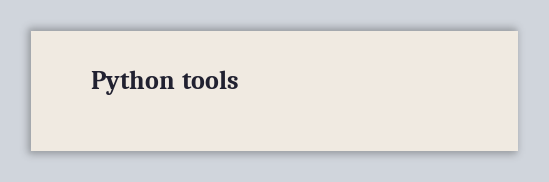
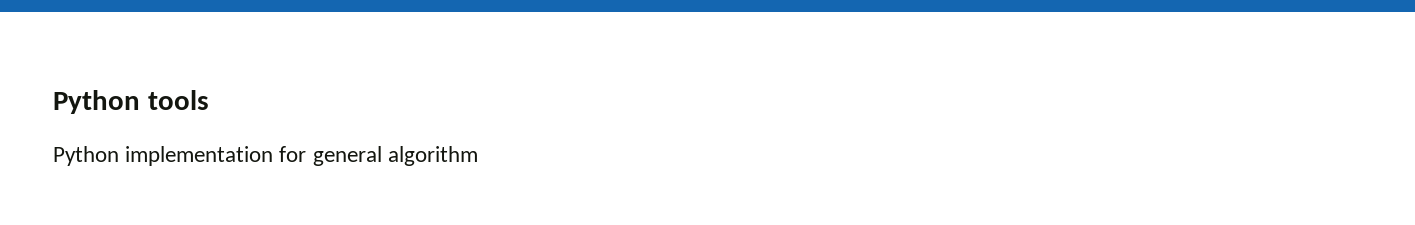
(240, 79) none -> [53,146,478,166] // Python implementation for general algorithm

